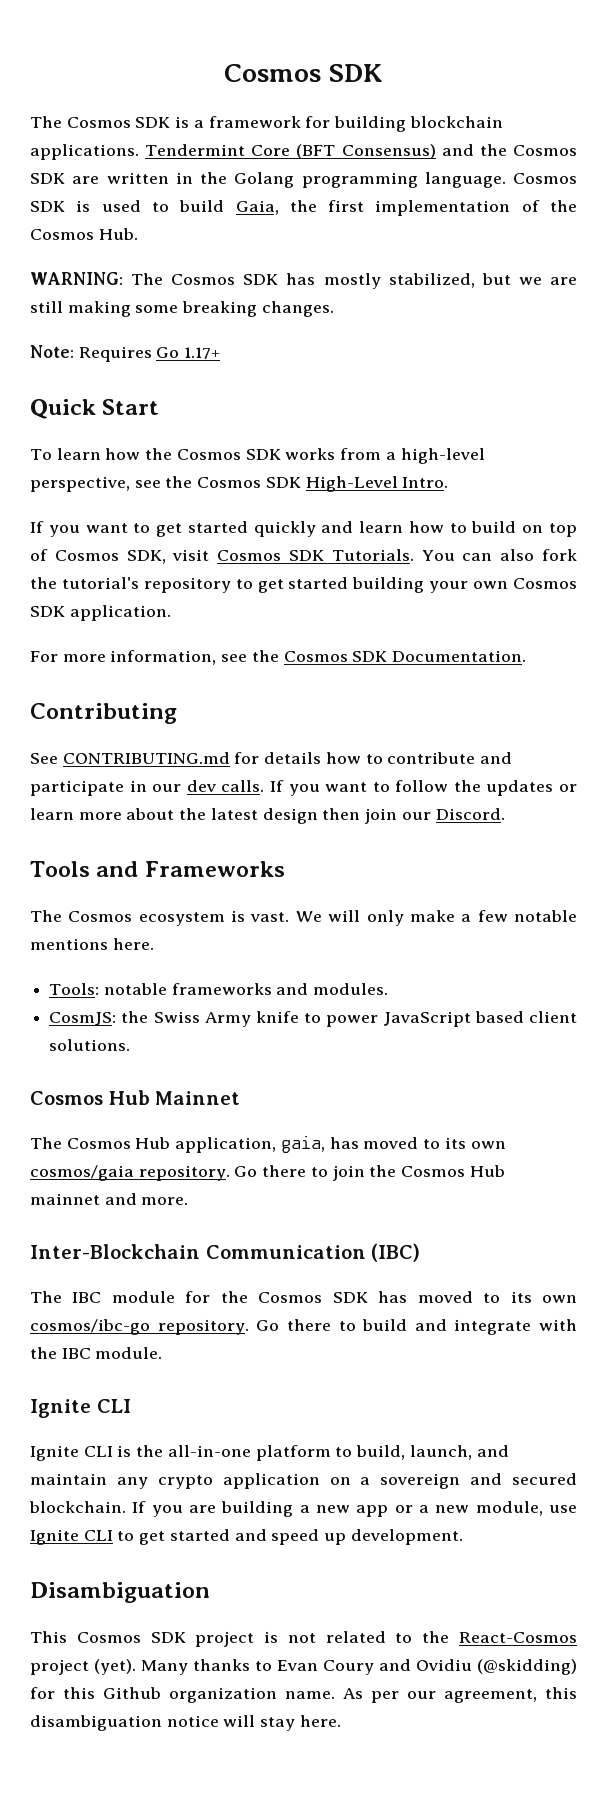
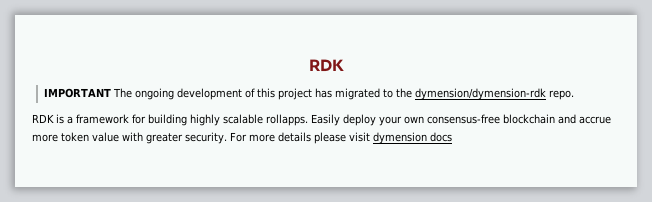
[224,64,383,82] [30,116,171,128] Cosmos SDK // The Cosmos SDK -> [308,59,344,72] [44,88,575,100] [32,114,54,123] RDK // IMPORTANT The ongoing development of this project has migrated to the dymension/dymension-rdk repo. // RDK
[409,116,503,128] [30,144,577,160] [30,172,577,188] [30,200,577,216] [30,228,138,240] [30,272,577,289] [30,301,334,317] [30,345,221,362] [30,399,160,419] [30,448,485,464] [30,476,449,492] [30,521,577,537] [30,549,578,564] [30,577,578,593] [30,605,171,621] [30,650,527,665] [30,703,177,724] [30,752,513,764] [30,780,577,796] [30,808,505,824] [30,861,285,877] [30,910,578,926] [30,938,154,950] [49,983,389,995] [49,1011,578,1027] [49,1039,131,1051] [30,1090,241,1105] [30,1135,506,1153] [30,1165,505,1181] [30,1193,189,1205] [30,1243,421,1262] [30,1291,577,1303] [30,1319,577,1335] [30,1347,163,1359] [30,1399,131,1418] [30,1445,509,1461] [30,1473,577,1489] [29,1501,577,1517] [30,1529,463,1545] [30,1582,210,1603] [30,1631,577,1647] [30,1659,577,1675] [30,1687,577,1703] [30,1715,341,1731] blockchain applications. Tendermint Core (BFT Consensus) and the Cosmos SDK are written in the Golang programming language. Cosmos SDK is used to build Gaia, the first implementation of the Cosmos Hub. // WARNING: The Cosmos SDK has mostly stabilized, but we are still making some breaking changes. // Note: Requires Go 1.17+ // Quick Start // To learn how the Cosmos SDK works from a high-level perspective, see the Cosmos SDK High-Level Intro. // If you want to get started quickly and learn how to build on top of Cosmos SDK, visit Cosmos SDK Tutorials. You can also fork the tutorial's repository to get started building your own Cosmos SDK application. // For more information, see the Cosmos SDK Documentation. // Contributing // See CONTRIBUTING.md for details how to contribute and participate in our dev calls. If you want to follow the updates or learn more about the latest design then join our Discord. // Tools and Frameworks // The Cosmos ecosystem is vast. We will only make a few notable mentions here. // Tools: notable frameworks and modules. // CosmJS: the Swiss Army knife to power JavaScript based client solutions. // Cosmos Hub Mainnet // The Cosmos Hub application, gaia, has moved to its own cosmos/gaia repository. Go there to join the Cosmos Hub mainnet and more. // Inter-Blockchain Communication (IBC) // The IBC module for the Cosmos SDK has moved to its own cosmos/ibc-go repository. Go there to build and integrate with the IBC module. // Ignite CLI // Ignite CLI is the all-in-one platform to build, launch, and maintain any crypto application on a sovereign and secured blockchain. If you are building a new app or a new module, use Ignite CLI to get started and speed up development. // Disambiguation // This Cosmos SDK project is not related to the React-Cosmos project (yet). Many thanks to Evan Coury and Ovidiu (@skidding) for this Github organization name. As per our agreement, this disambiguation notice will stay here. -> [190,114,611,126] [32,132,452,144] highly scalable rollapps. Easily deploy your own consensus-free blockchain and accrue more token value with greater security. For more details please visit dymension docs

